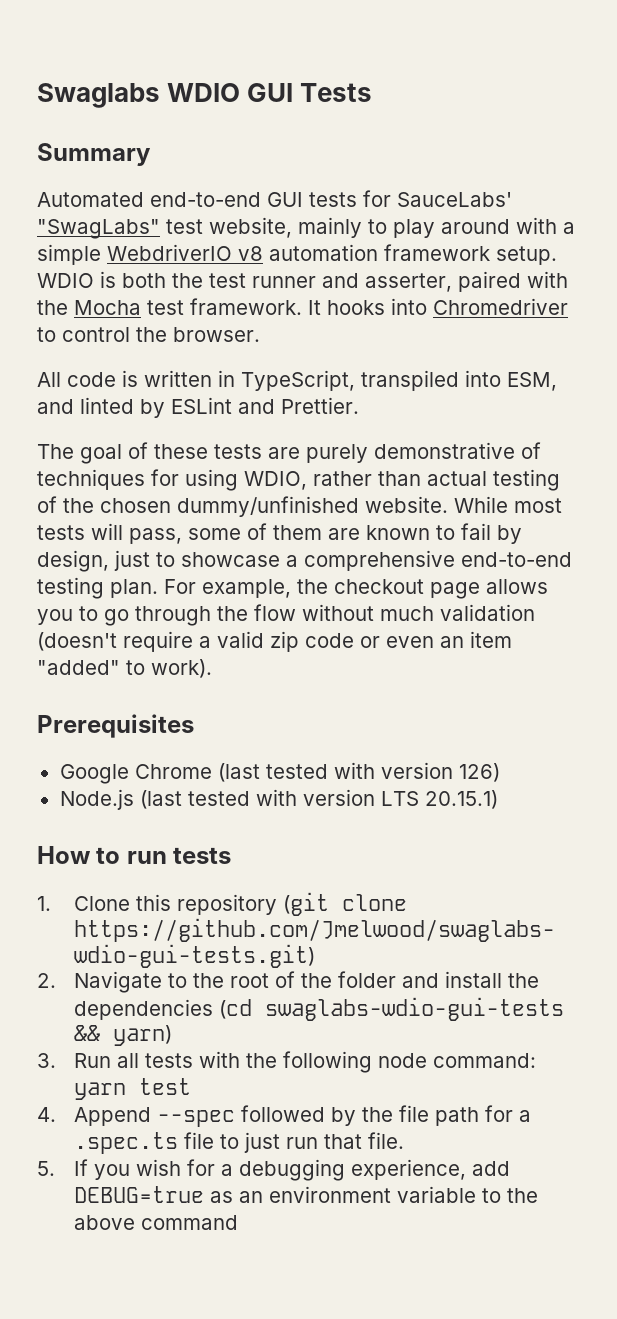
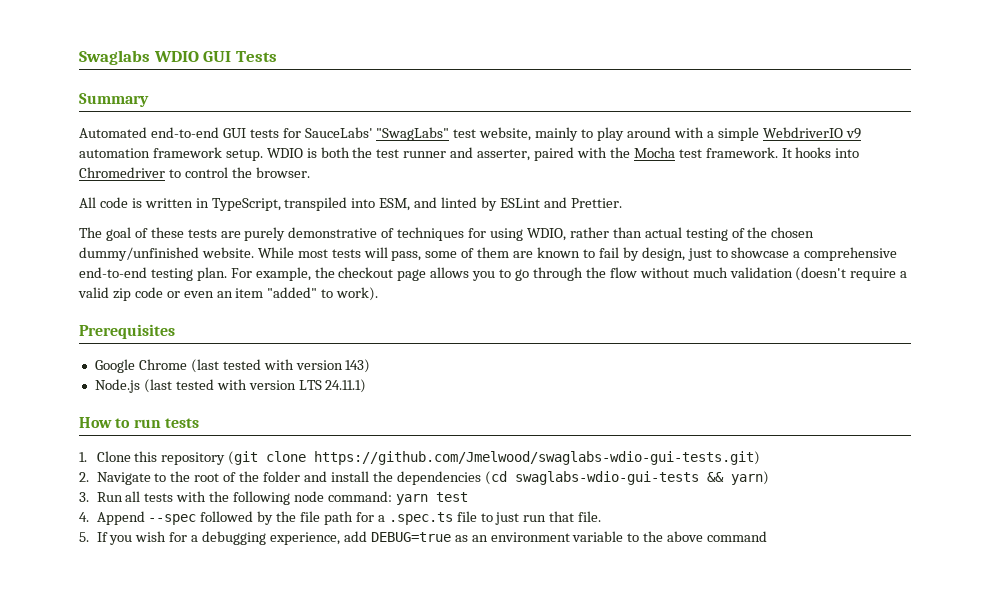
[238,246,263,261] v8 -> [845,128,861,139] v9
[458,763,500,782] 126) -> [345,359,371,373] 143)
[424,790,498,809] 20.15.1) -> [325,379,367,393] 24.11.1)

